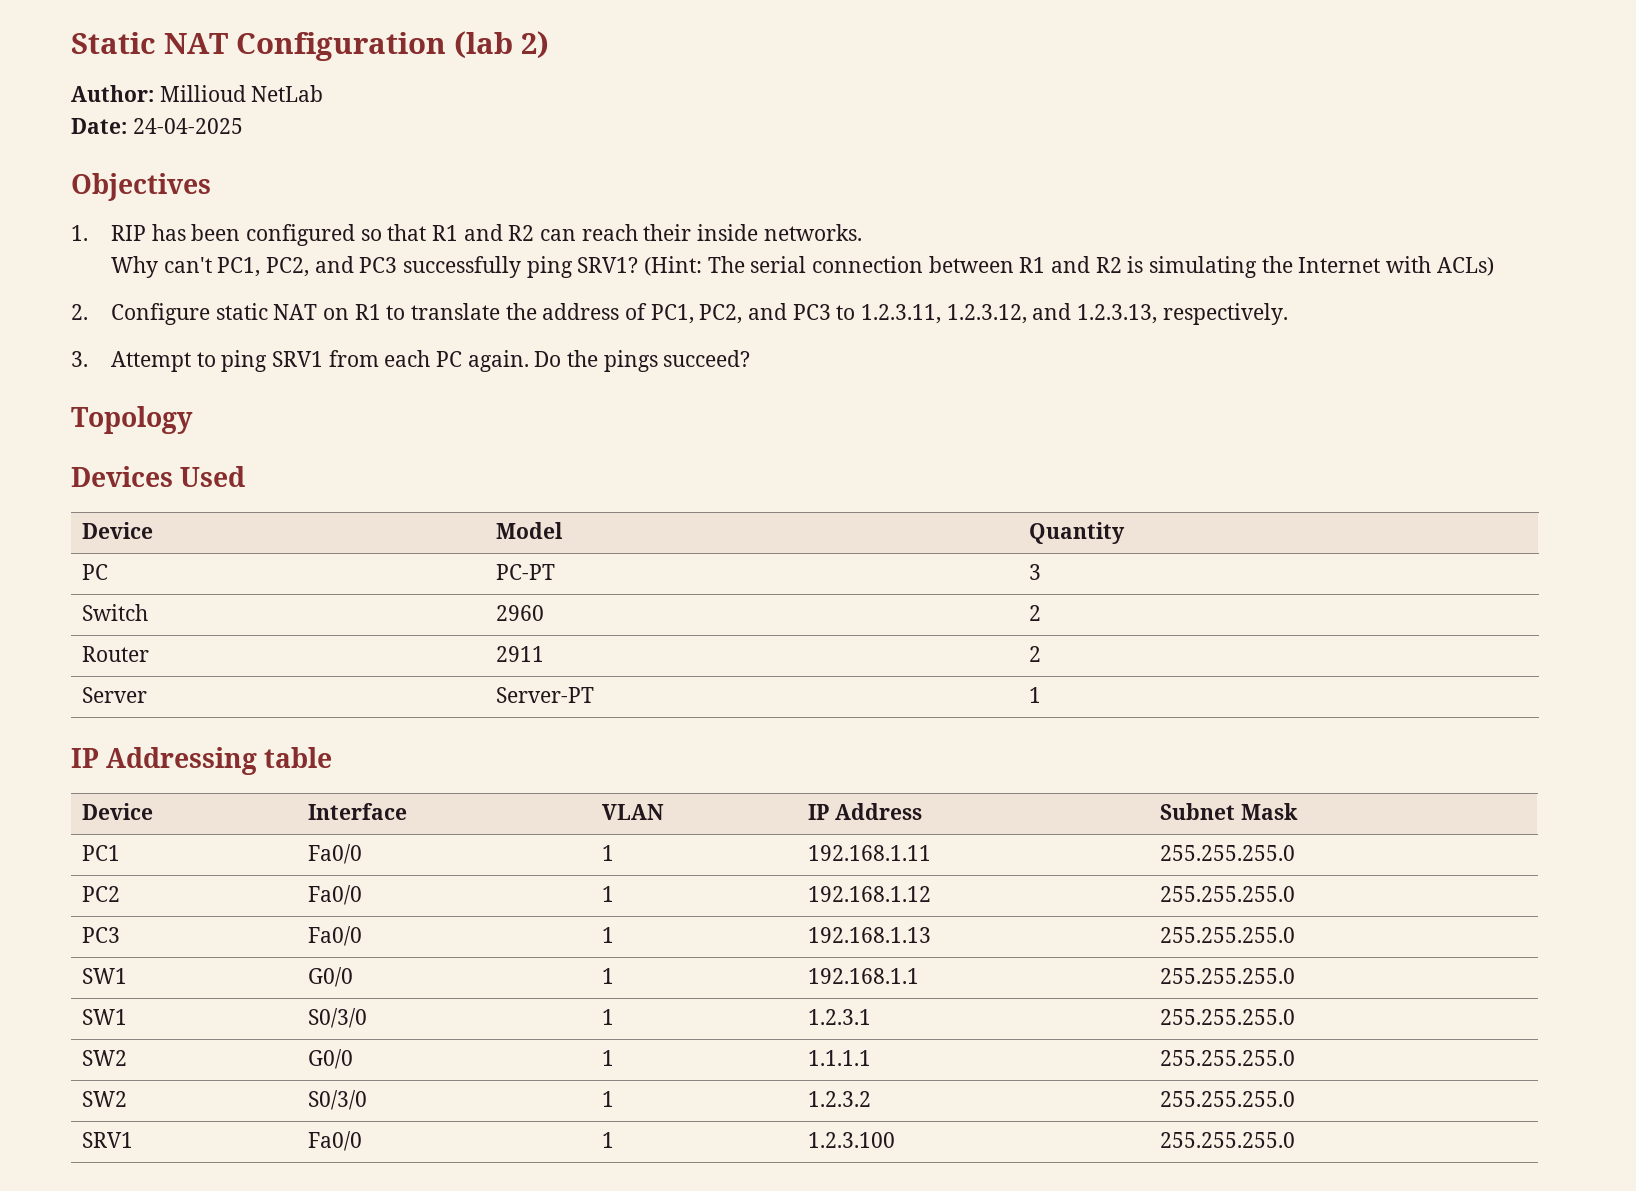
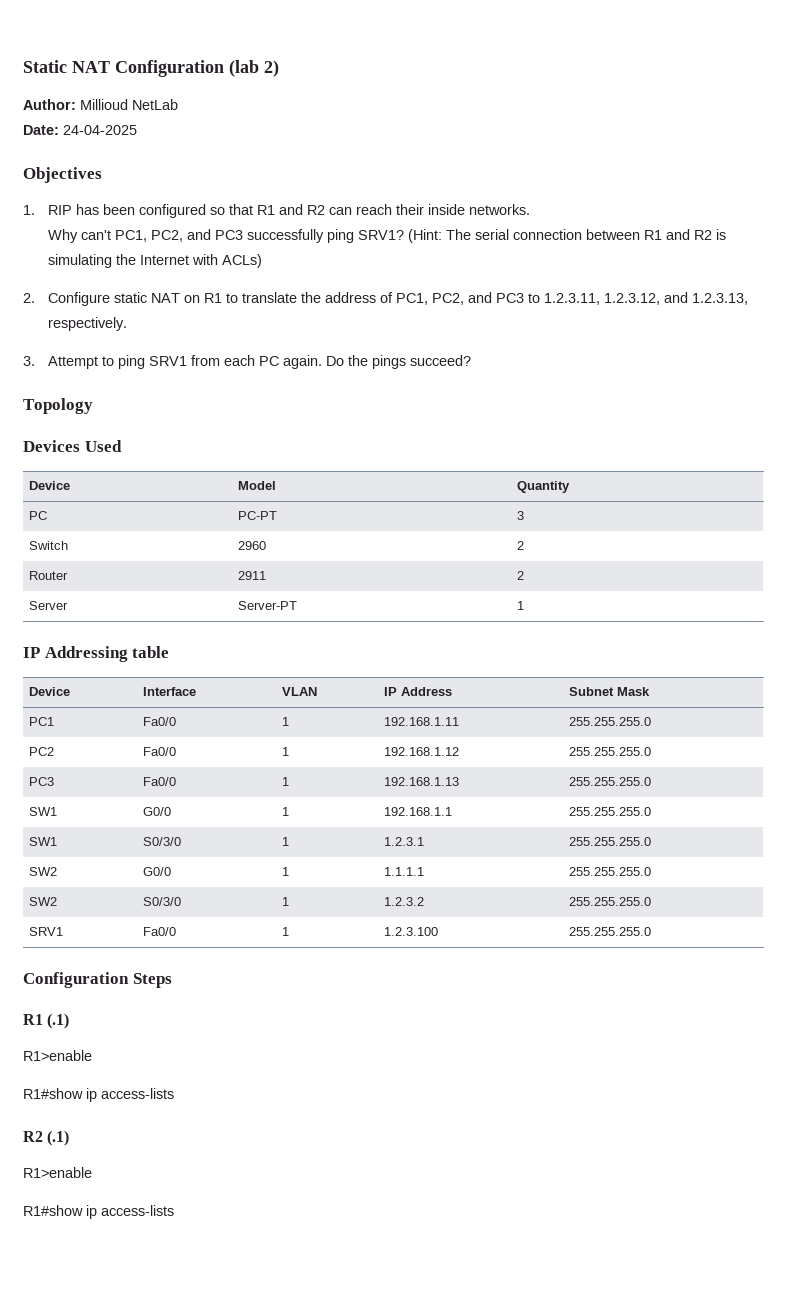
(1296, 1140) none -> [23,972,172,988] [23,1013,70,1029] [23,1050,92,1061] [23,1088,174,1102] [23,1130,70,1146] [23,1167,92,1178] [23,1205,174,1219] // Configuration Steps // R1 (.1) // R1>enable // R1#show ip access-lists // R2 (.1) // R1>enable // R1#show ip access-lists

